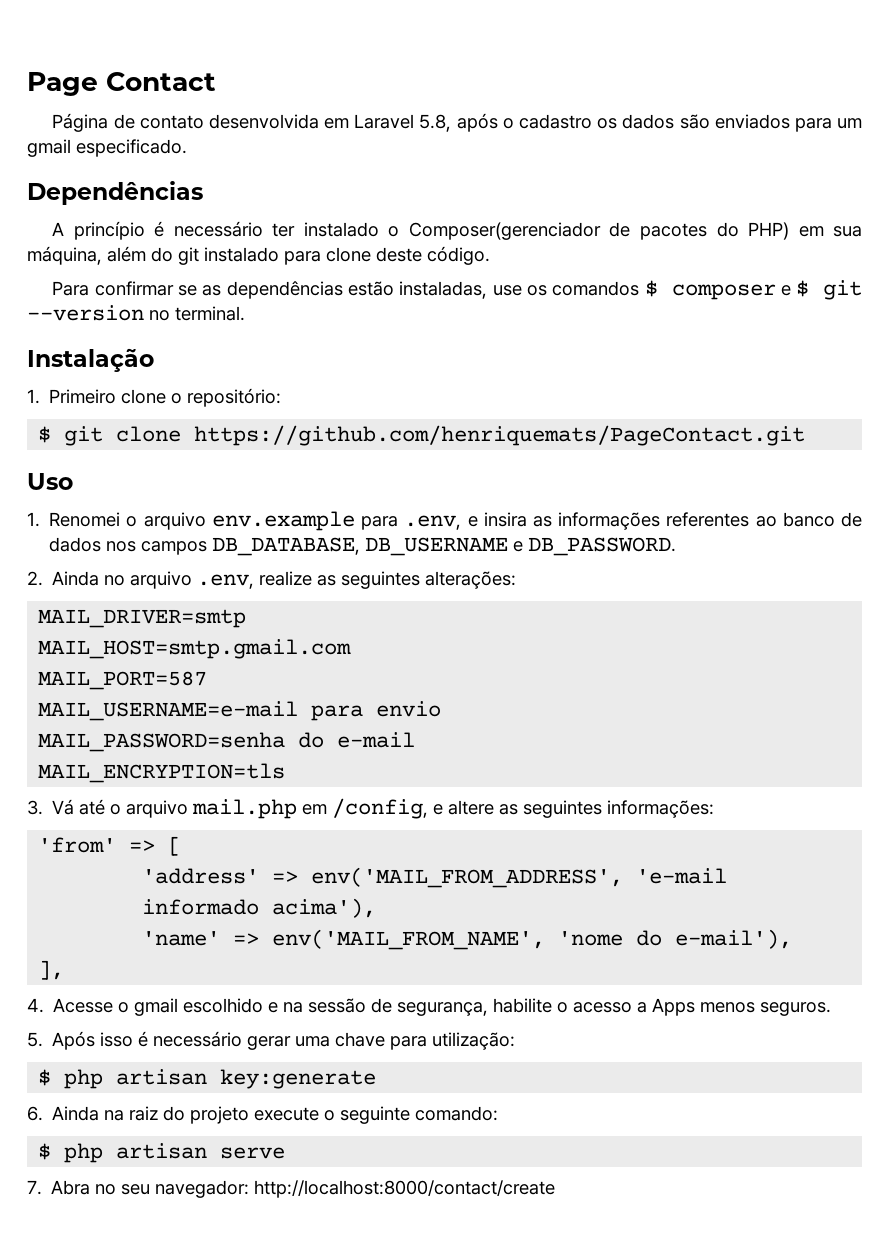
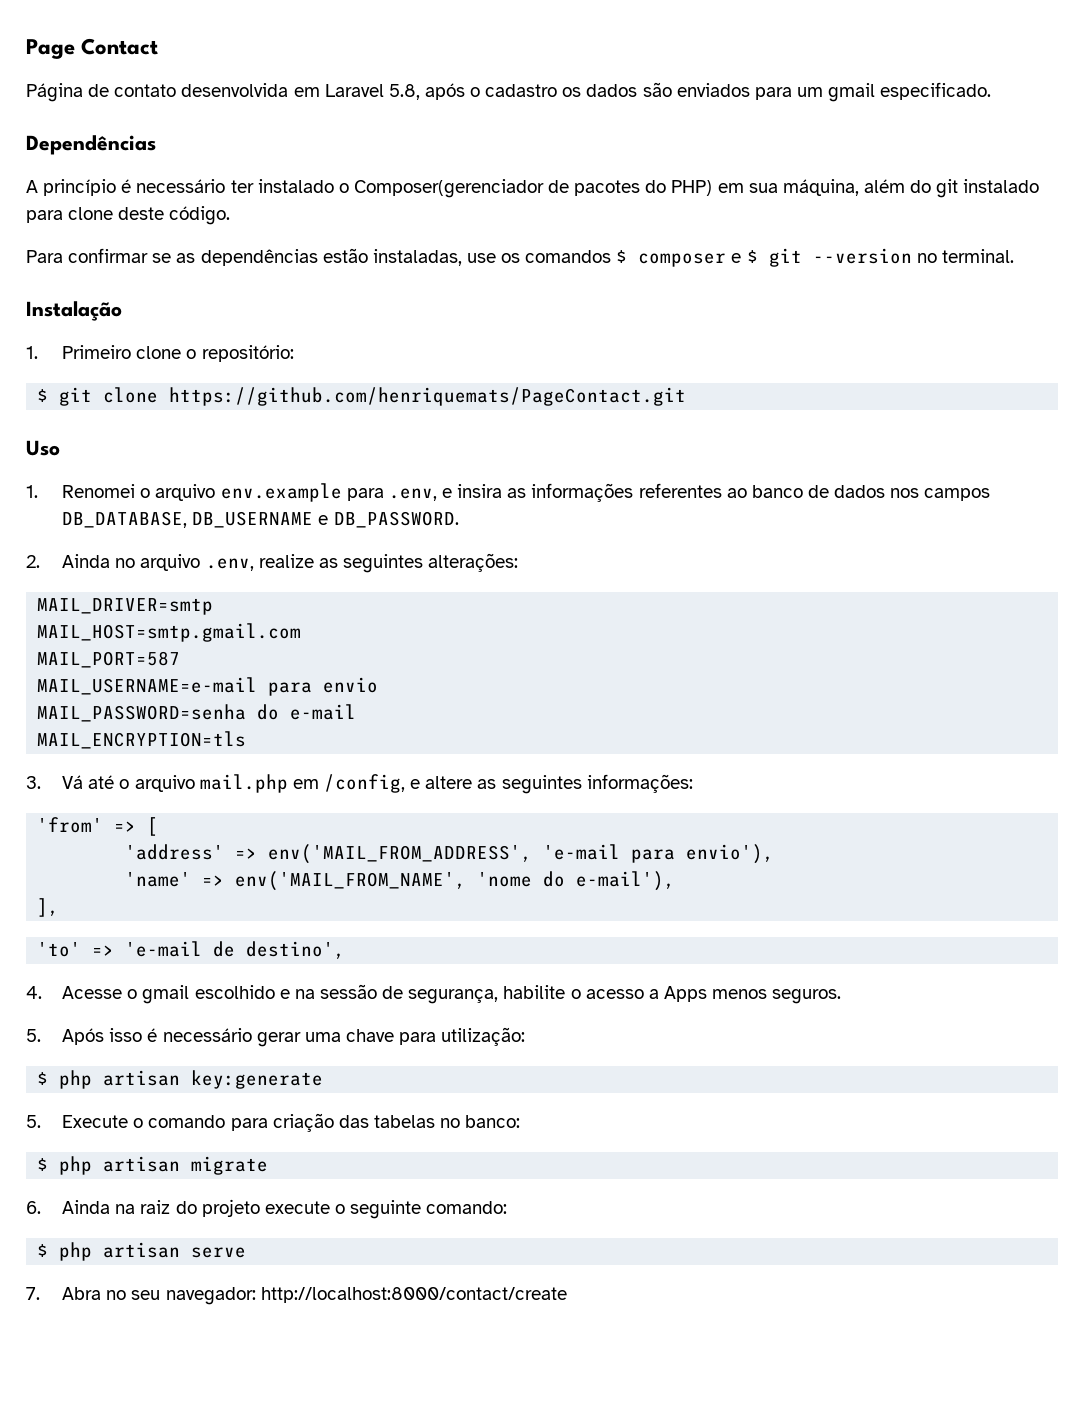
[142,898,377,918] informado acima'), -> [631,844,775,864] para envio'),
(65, 970) none -> [37,941,346,959] // 'to' => 'e-mail de destino',
(377, 1079) none -> [26,1113,521,1132] [37,1156,269,1175] // 5. Execute o comando para criação das tabelas no banco: // $ php artisan migrate

